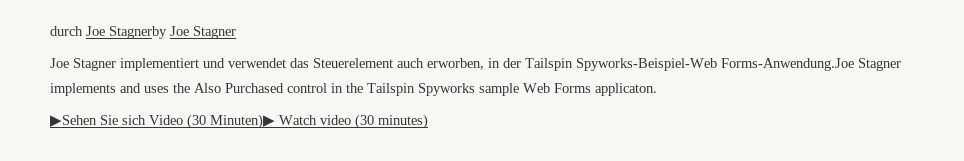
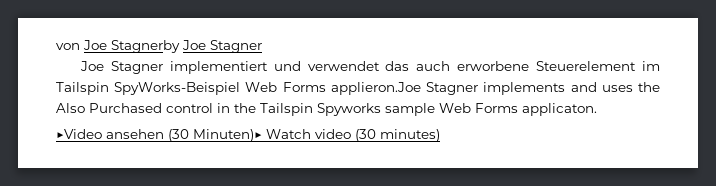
[50,26,83,36] durch -> [56,43,80,50] von
[313,58,854,71] Steuerelement auch erworben, in der Tailspin Spyworks-Beispiel-Web Forms-Anwendung.Joe -> [416,61,660,71] [56,82,421,95] auch erworbene Steuerelement im Tailspin SpyWorks-Beispiel Web Forms applieron.Joe
[50,115,183,127] ▶Sehen Sie sich Video -> [56,129,164,139] ▶Video ansehen

